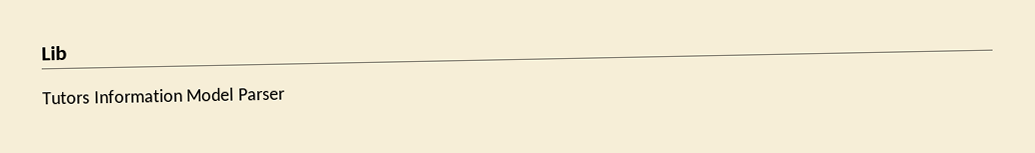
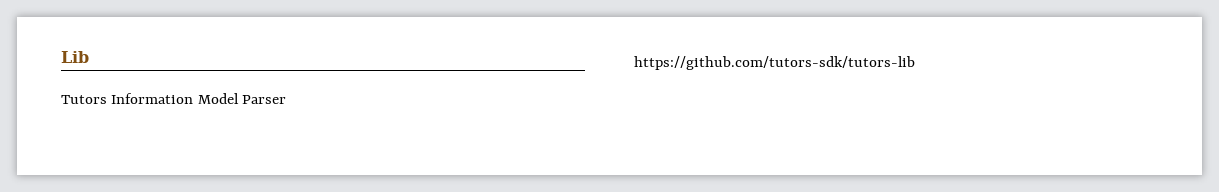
(286, 94) none -> [634,56,915,70] // https://github.com/tutors-sdk/tutors-lib

